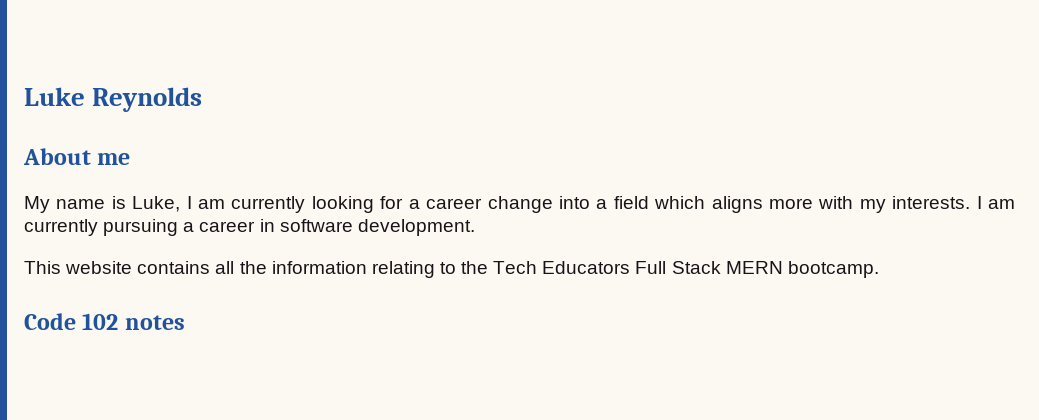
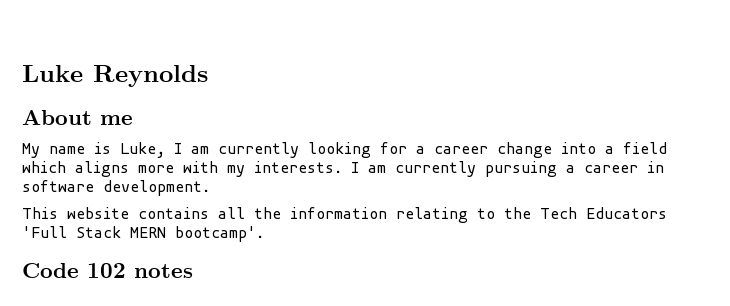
[635,261,667,274] Full -> [22,226,67,238] 'Full
[787,261,879,278] bootcamp. -> [175,226,264,242] bootcamp'.

